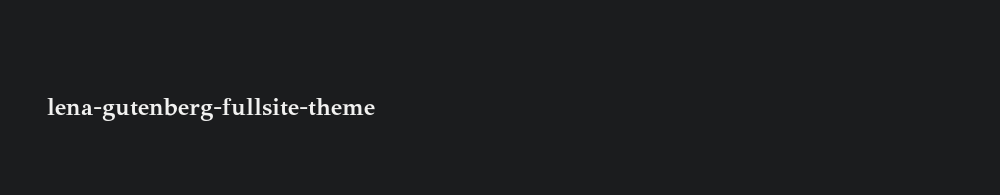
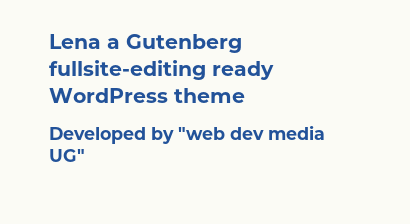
[47,98,375,121] lena-gutenberg-fullsite-theme -> [49,34,242,53] [49,60,274,80] [49,88,245,103] [49,125,325,144] [49,149,85,162] Lena a Gutenberg fullsite-editing ready WordPress theme // Developed by "web dev media UG"

